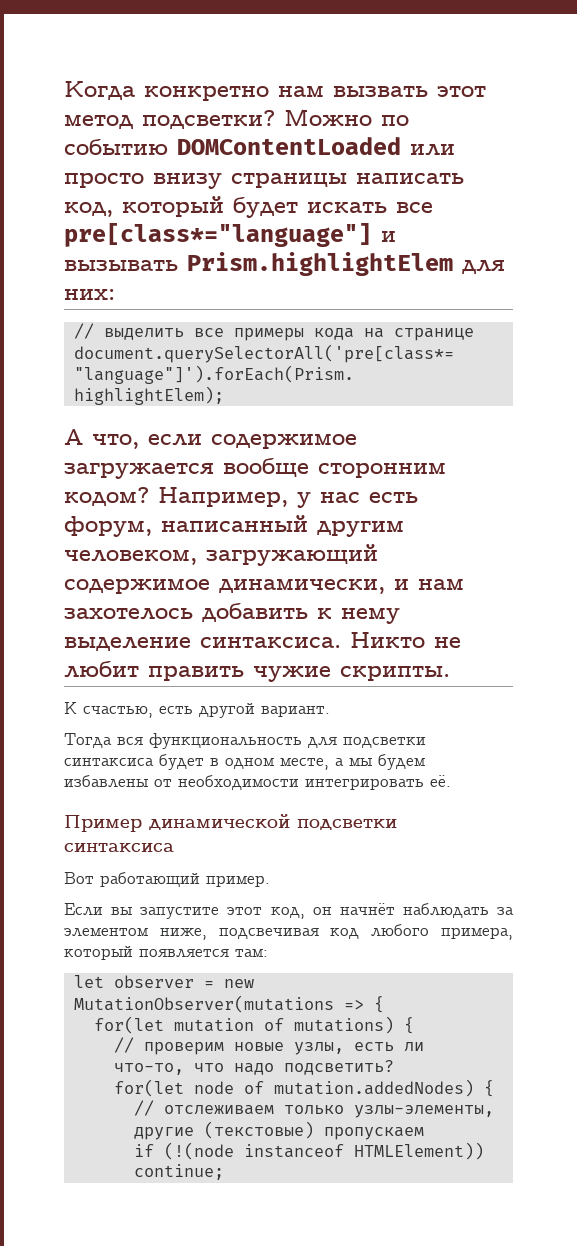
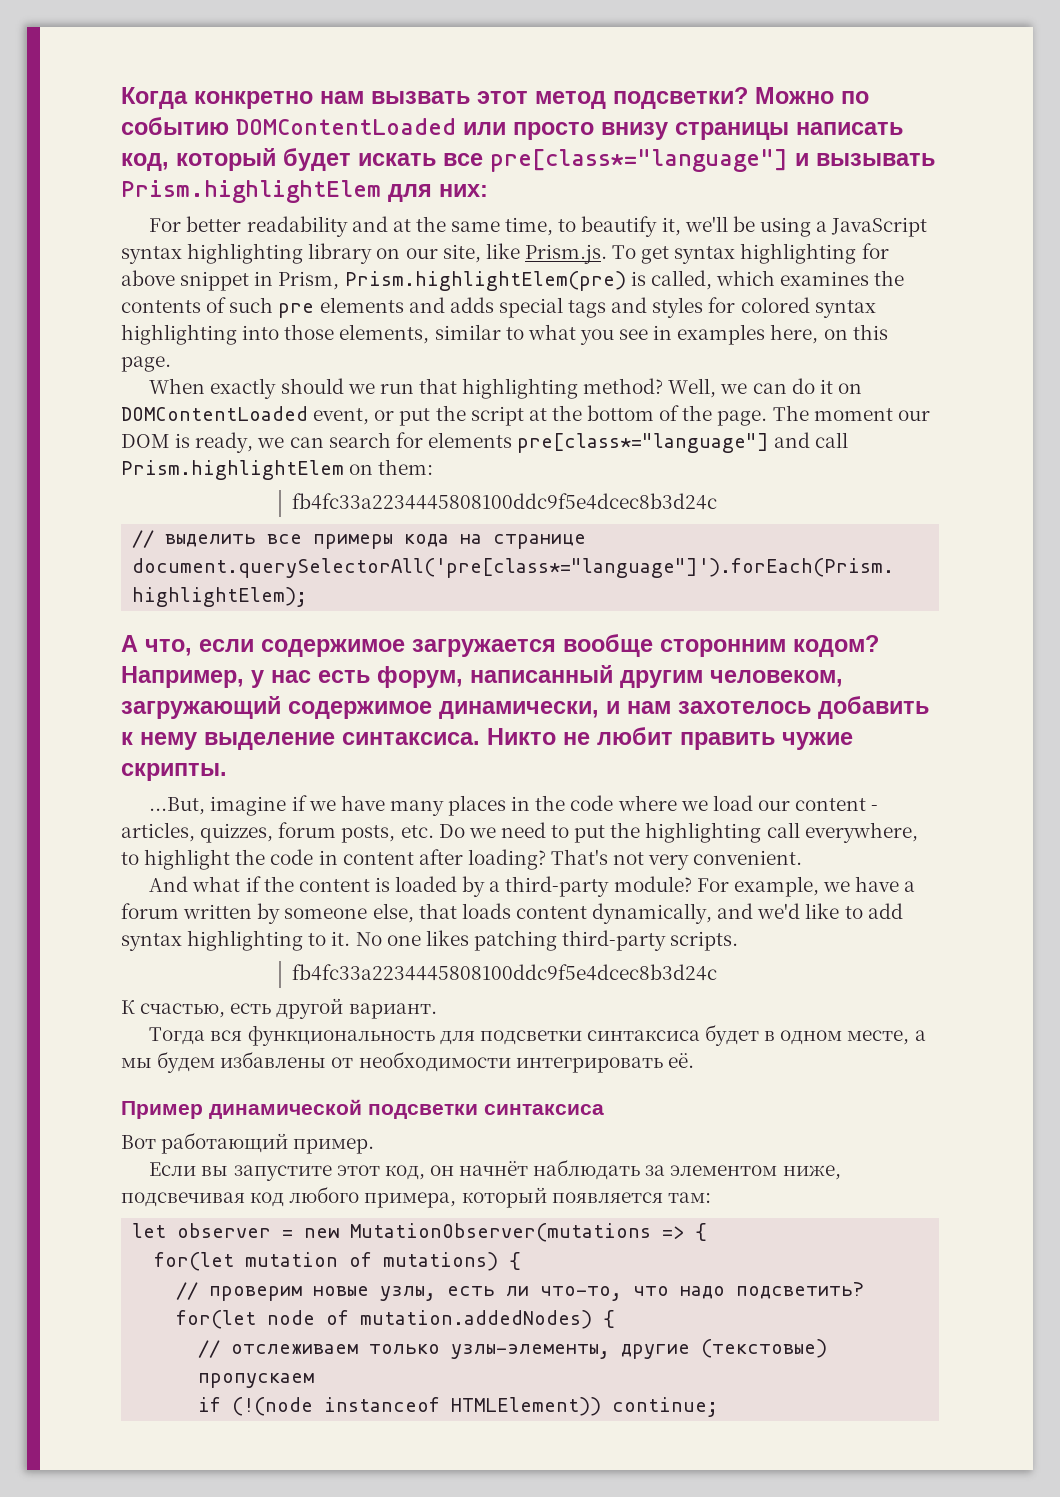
(115, 294) none -> [149,216,928,237] [121,243,889,264] [121,270,905,291] [121,297,876,318] [121,324,888,345] [121,356,171,372] [149,378,862,399] [121,405,930,426] [121,432,849,453] [121,459,434,480] [291,493,717,510] // For better readability and at the same time, to beautify it, we'll be using a JavaScript syntax highlighting library on our site, like Prism.js. To get syntax highlighting for above snippet in Prism, Prism.highlightElem(pre) is called, which examines the contents of such pre elements and adds special tags and styles for colored syntax highlighting into those elements, similar to what you see in examples here, on this page. // When exactly should we run that highlighting method? Well, we can do it on DOMContentLoaded event, or put the script at the bottom of the page. The moment our DOM is ready, we can search for elements pre[class*="language"] and call Prism.highlightElem on them: // fb4fc33a2234445808100ddc9f5e4dcec8b3d24c
(450, 673) none -> [149,795,879,816] [121,822,918,843] [121,849,803,870] [149,876,916,897] [121,903,903,924] [121,930,739,951] [291,964,717,981] // ...But, imagine if we have many places in the code where we load our content - articles, quizzes, forum posts, etc. Do we need to put the highlighting call everywhere, to highlight the code in content after loading? That's not very convenient. // And what if the content is loaded by a third-party module? For example, we have a forum written by someone else, that loads content dynamically, and we'd like to add syntax highlighting to it. No one likes patching third-party scripts. // fb4fc33a2234445808100ddc9f5e4dcec8b3d24c

